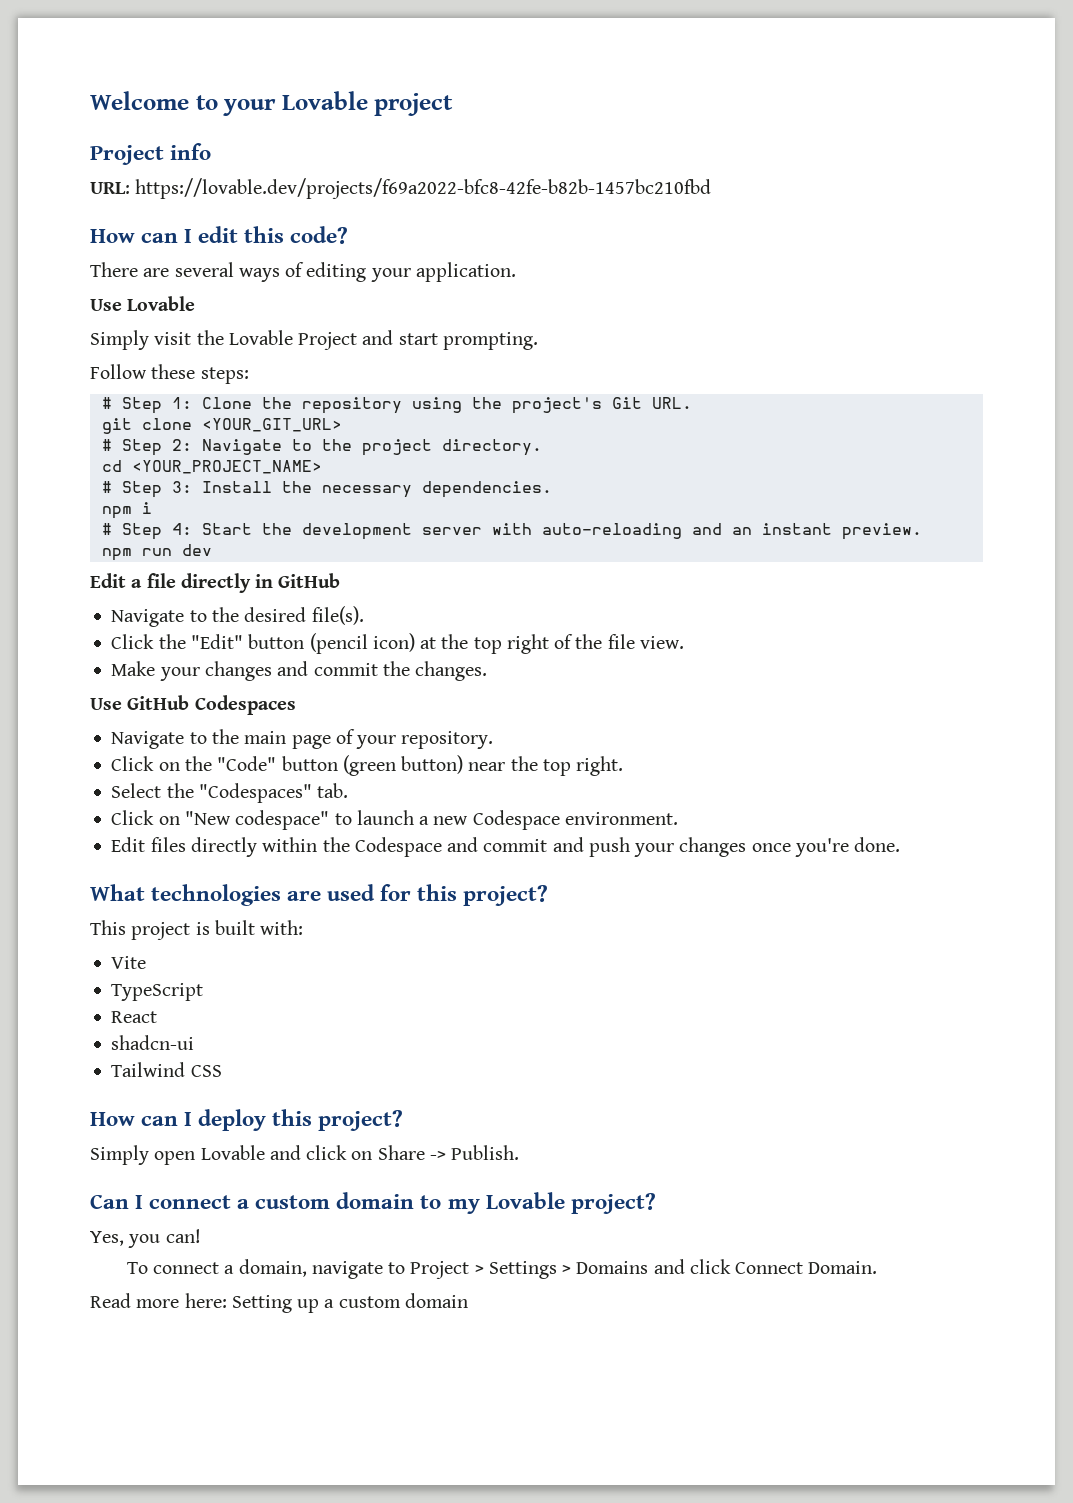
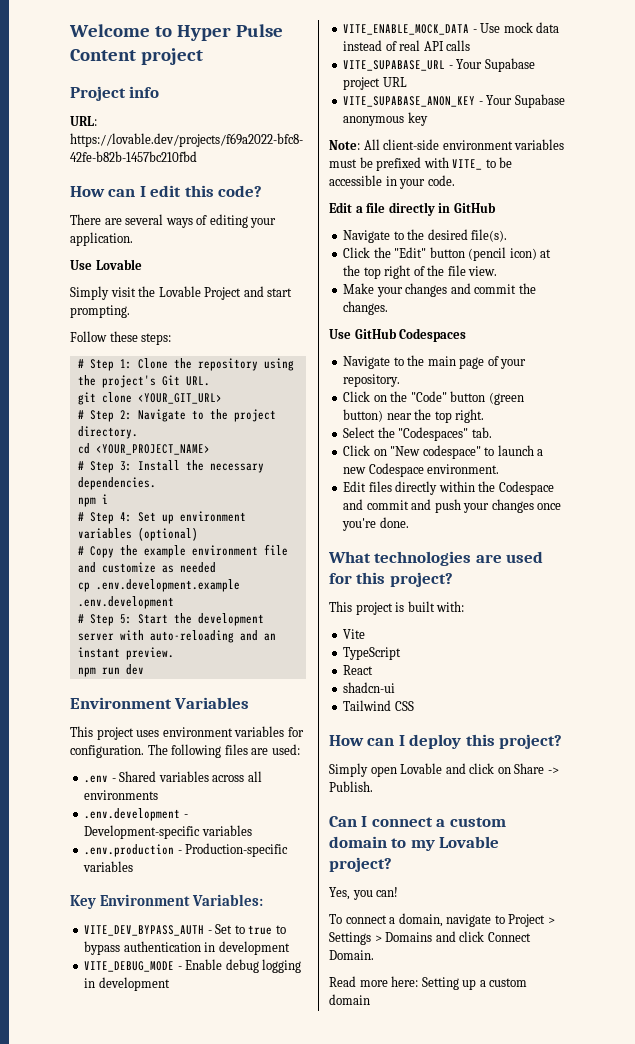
[223,91,368,116] your Lovable -> [176,24,283,41] [70,49,136,61] Hyper Pulse Content
(192, 529) none -> [137,511,246,524] [77,527,198,541] [77,544,288,558] [77,562,216,573] [77,579,240,592] [77,596,174,609] [77,614,132,626] Set up environment variables (optional) // # Copy the example environment file and customize as needed // cp .env.development.example .env.development // # Step 5:
(212, 550) none -> [70,697,250,709] [70,726,304,740] [70,744,300,758] [84,771,262,783] [84,790,159,800] [84,808,188,821] [84,825,252,839] [84,843,289,857] [83,861,134,872] [70,894,263,909] [84,924,286,936] [84,941,290,955] [84,959,302,973] [84,977,170,991] [343,22,560,35] [343,40,471,51] [343,58,535,72] [343,77,407,90] [343,94,565,108] [343,112,428,126] [329,139,565,150] [329,157,513,171] [329,175,455,189] // Environment Variables // This project uses environment variables for configuration. The following files are used: // .env - Shared variables across all environments // .env.development - Development-specific variables // .env.production - Production-specific variables // Key Environment Variables: // VITE_DEV_BYPASS_AUTH - Set to true to bypass authentication in development // VITE_DEBUG_MODE - Enable debug logging in development // VITE_ENABLE_MOCK_DATA - Use mock data instead of real API calls // VITE_SUPABASE_URL - Your Supabase project URL // VITE_SUPABASE_ANON_KEY - Your Supabase anonymous key // Note: All client-side environment variables must be prefixed with VITE_ to be accessible in your code.

